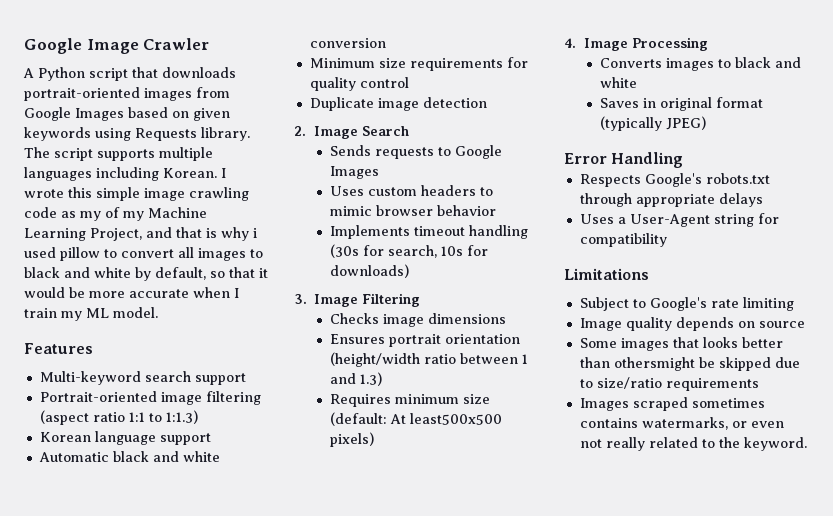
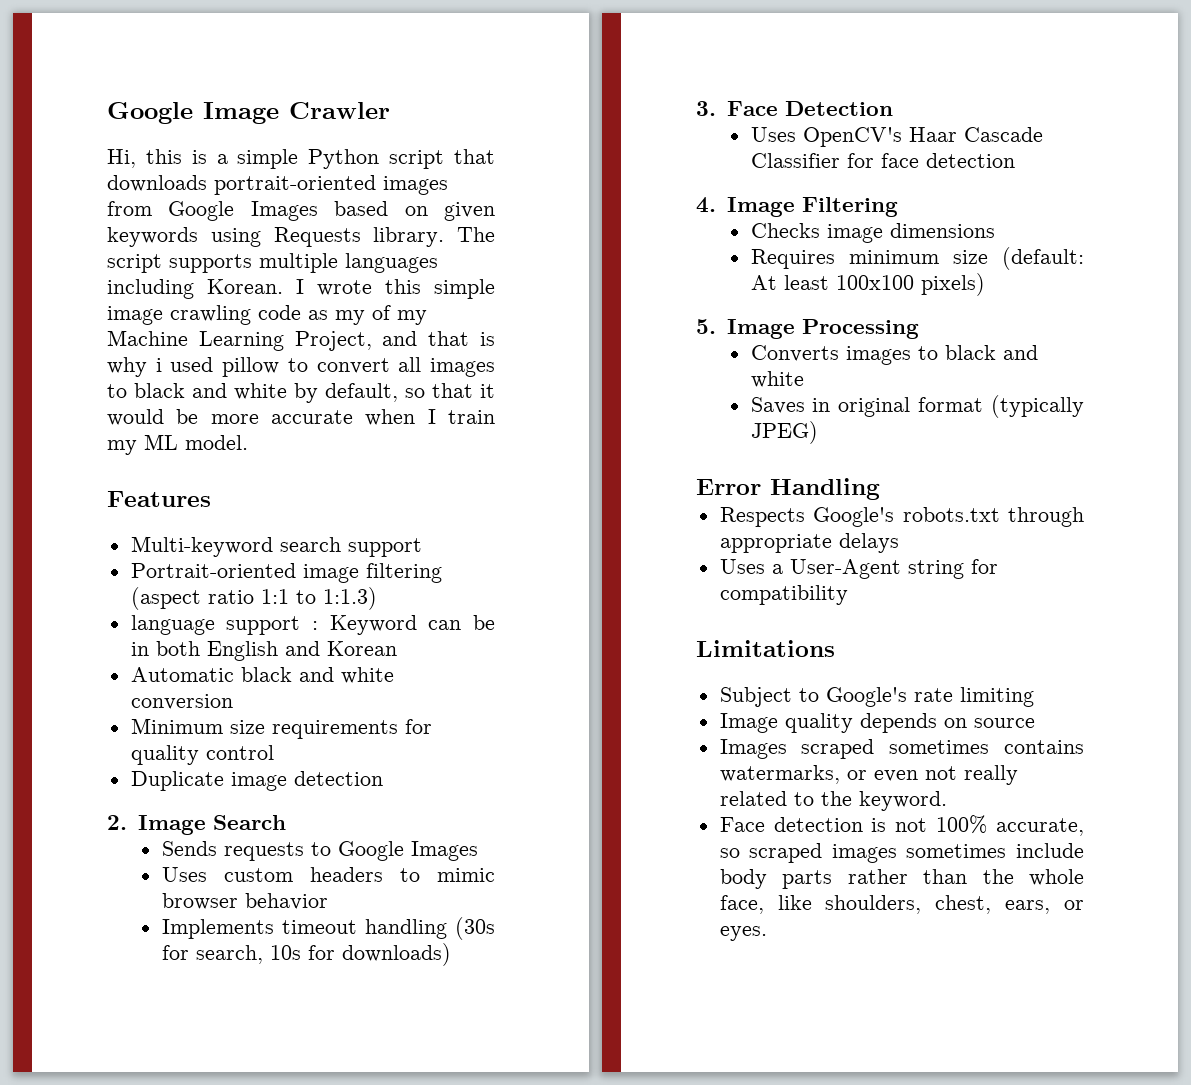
[23,68,34,78] A -> [107,149,299,169] Hi, this is a simple
[39,432,91,442] Korean -> (377, 598) none
(211, 439) none -> [311,615,496,635] [130,641,397,661] : Keyword can be in both English and Korean
(307, 299) none -> [726,101,893,116] [750,127,1043,147] [750,153,1015,168] [696,197,716,213] Face Detection // Uses OpenCV's Haar Cascade Classifier for face detection // 4.
[330,334,521,347] [330,352,529,367] [330,372,383,386] // Ensures portrait orientation (height/width ratio between 1 and 1.3) -> (995, 230) none
[410,413,503,425] least500x500 -> [783,275,914,290] least 100x100
[564,38,576,48] 4. -> [696,319,716,334] 5.
[579,337,783,351] [579,357,800,371] [579,377,759,391] // Some images that looks better than othersmight be skipped due to size/ratio requirements -> (1035, 723) none
(807, 444) none -> [719,815,1084,836] [719,843,1084,863] [719,869,1084,889] [719,895,1084,914] [719,926,767,941] // Face detection is not 100% accurate, so scraped images sometimes include body parts rather than the whole face, like shoulders, chest, ears, or eyes.

